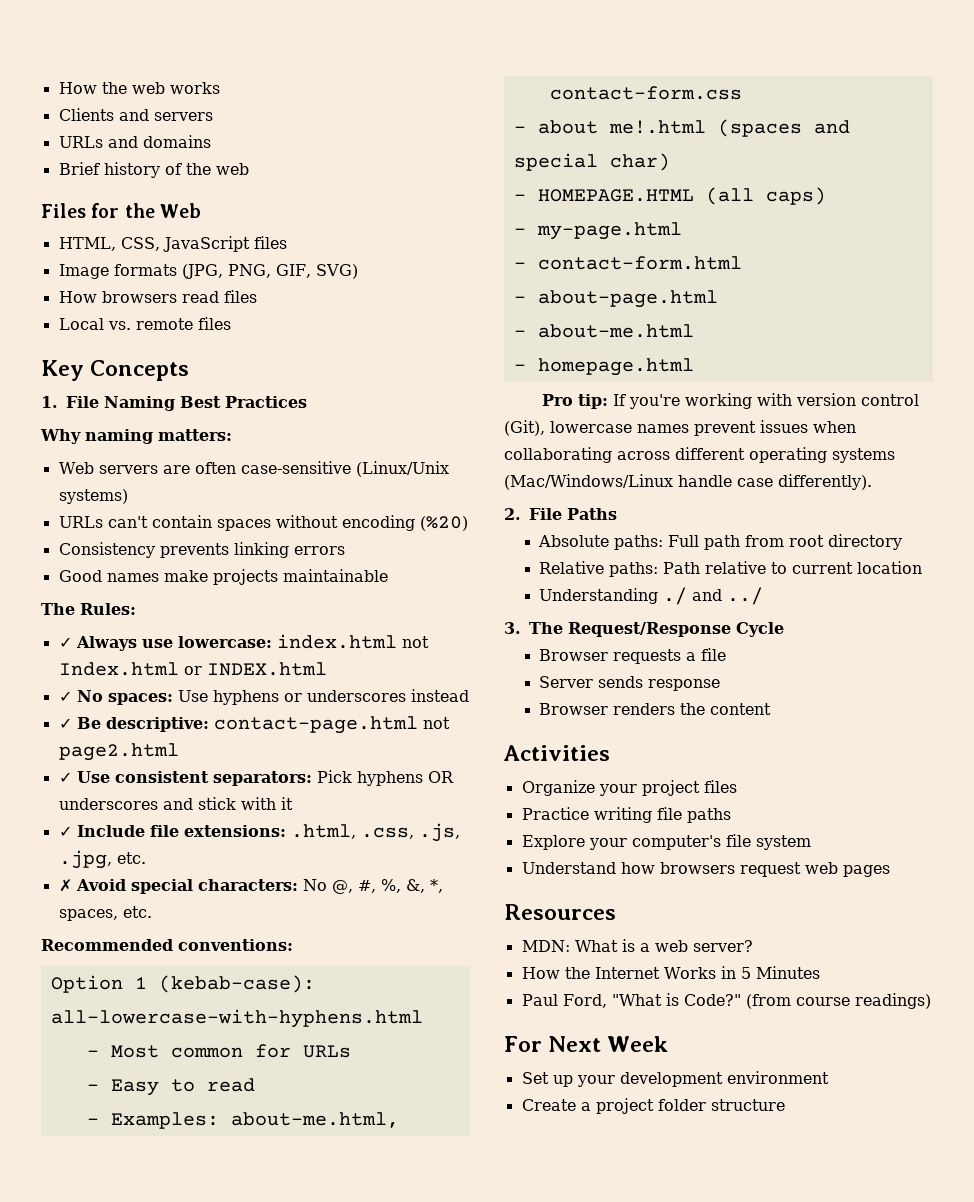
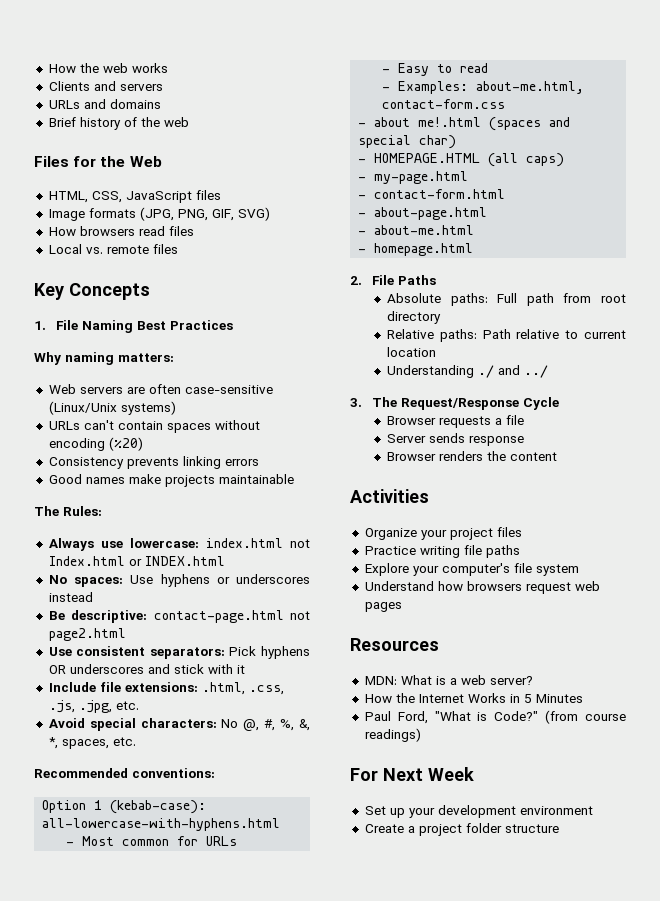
[58,637,72,648] ✓ -> (102, 511) none
[58,691,72,702] ✓ -> (225, 561) none
[58,718,72,729] ✓ -> (93, 597) none
[58,772,72,783] ✓ -> (126, 634) none
[58,826,72,837] ✓ -> (245, 669) none
[58,879,72,892] ✗ -> (139, 705) none
[541,393,919,409] [504,420,856,436] [504,447,895,463] [504,474,872,490] // Pro tip: If you're working with version control (Git), lowercase names prevent issues when collaborating across different operating systems (Mac/Windows/Linux handle case differently). -> (474, 249) none

